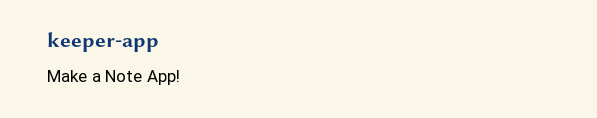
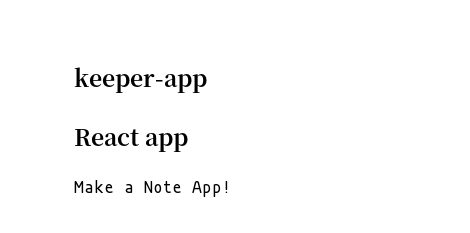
(159, 42) none -> [74,129,189,152] // React app

